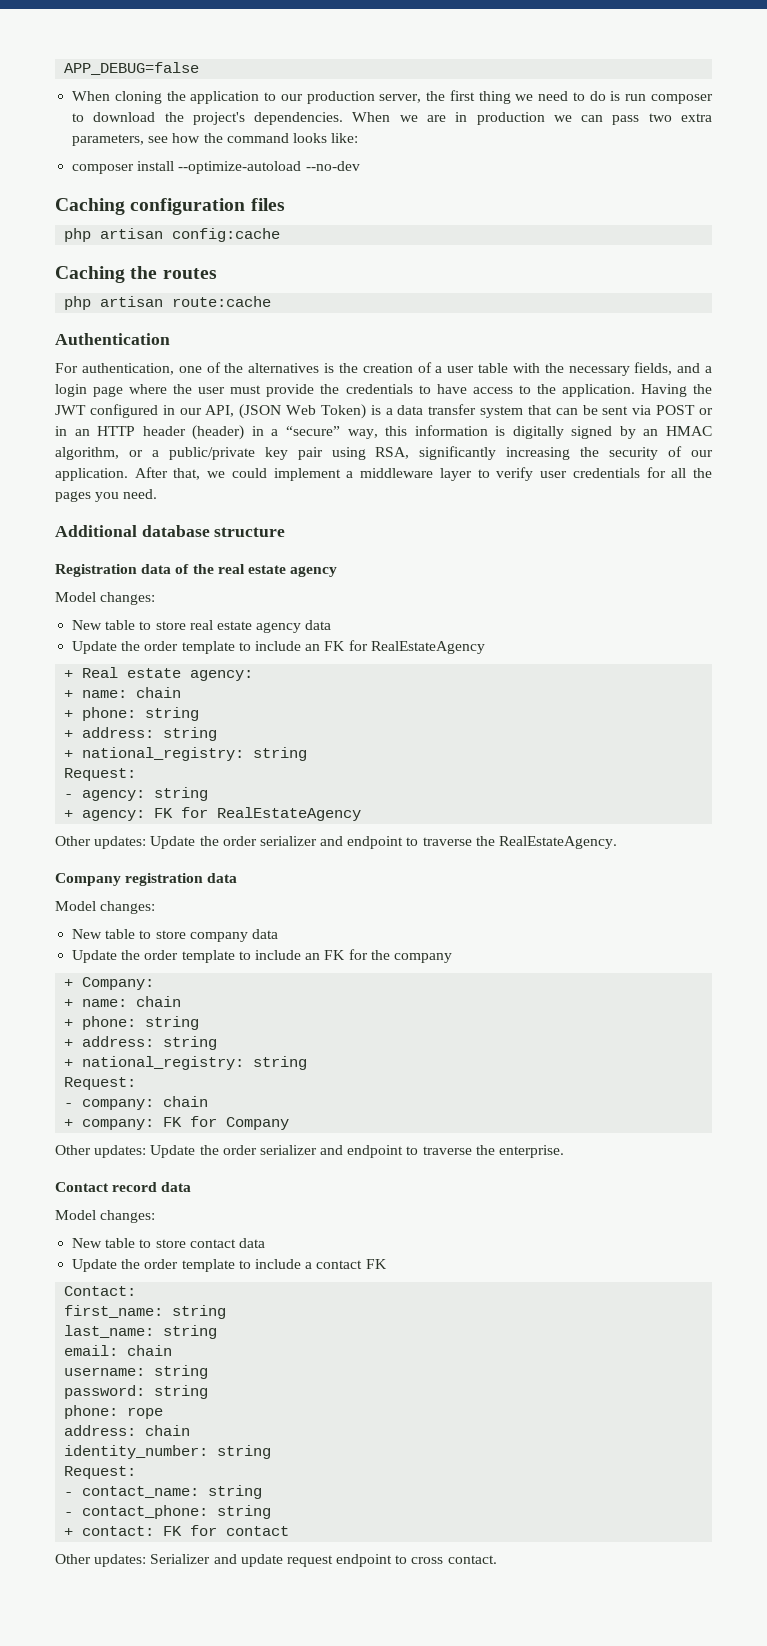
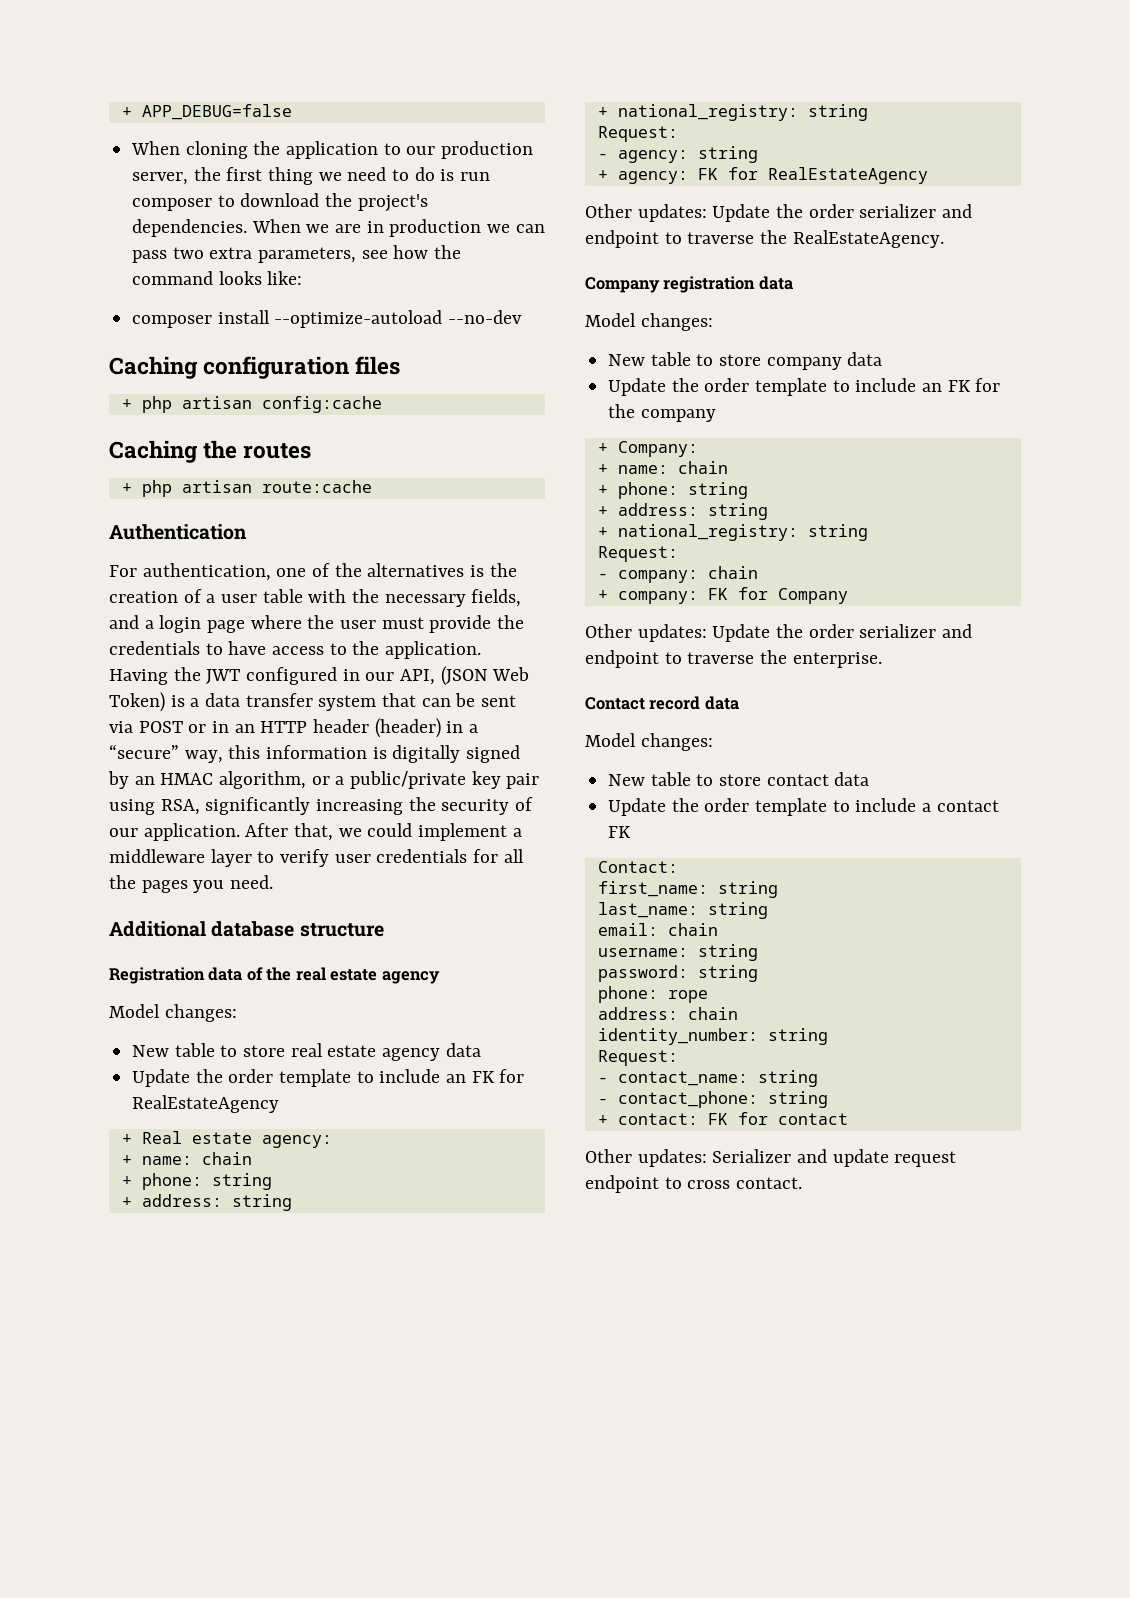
(64, 68) none -> [121,107,132,117] +
(285, 204) none -> [121,399,132,409] +
(217, 273) none -> [121,483,132,493] +

